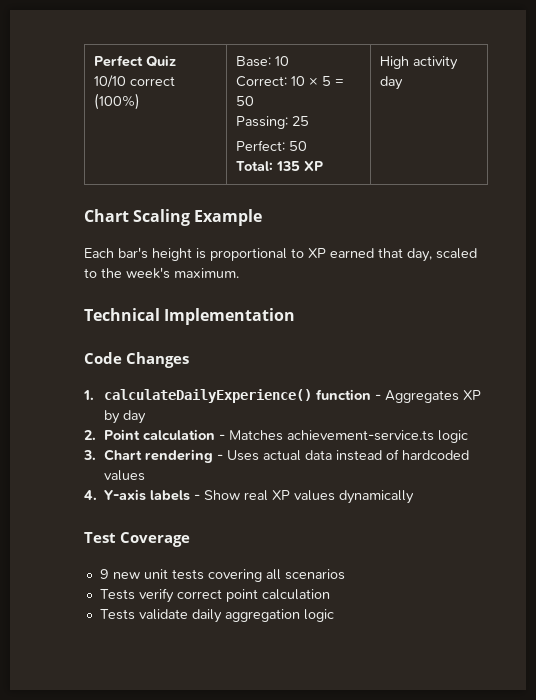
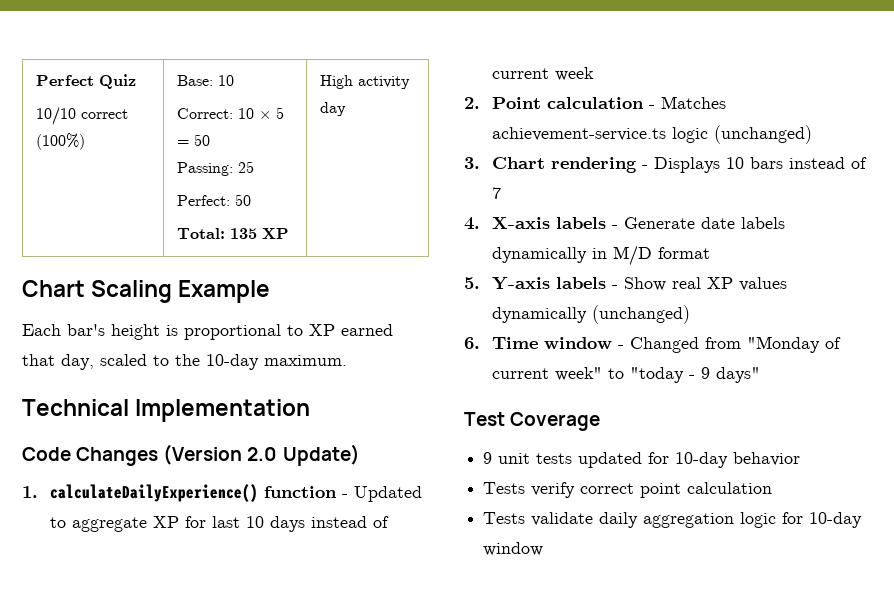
[126,267,170,279] week's -> [206,354,259,370] 10-day
(189, 360) none -> [163,444,360,466] (Version 2.0 Update)
[384,390,481,403] [103,410,146,424] Aggregates XP by day -> [353,486,422,502] [49,516,389,532] [491,67,594,81] Updated to aggregate XP for last 10 days instead of current week
(468, 436) none -> [713,125,812,144] (unchanged)
[226,449,469,461] [103,470,145,481] [84,490,97,500] Uses actual data instead of hardcoded values // 4. -> [653,157,867,173] [491,187,501,199] [464,217,785,230] [491,245,710,266] [464,277,480,289] Displays 10 bars instead of 7 // 4. X-axis labels - Generate date labels dynamically in M/D format // 5.
(415, 497) none -> [591,305,690,324] [464,336,841,353] [491,367,760,383] (unchanged) // 6. Time window - Changed from "Monday of current week" to "today - 9 days"
[112,572,140,579] new -> (493, 458) none
[207,569,345,582] covering all scenarios -> [578,452,801,468] updated for 10-day behavior
(334, 615) none -> [782,512,863,528] [483,542,544,556] for 10-day window

